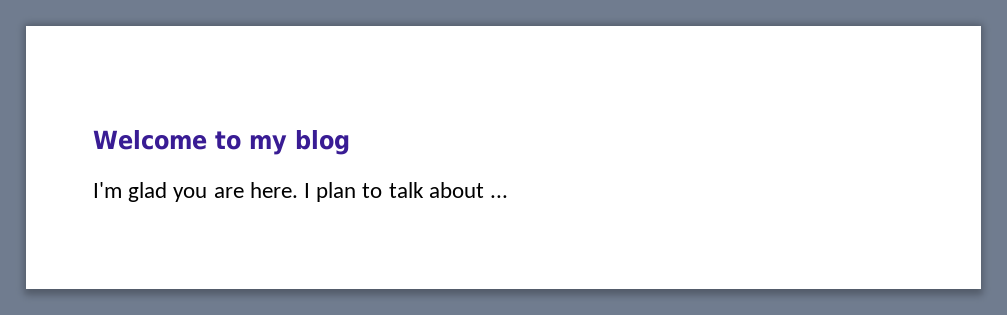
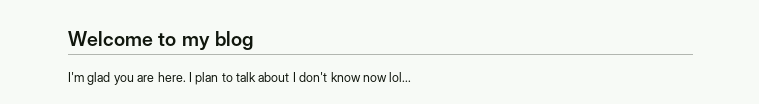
[490,195,509,198] ... -> [292,72,412,82] I don't know now lol...

